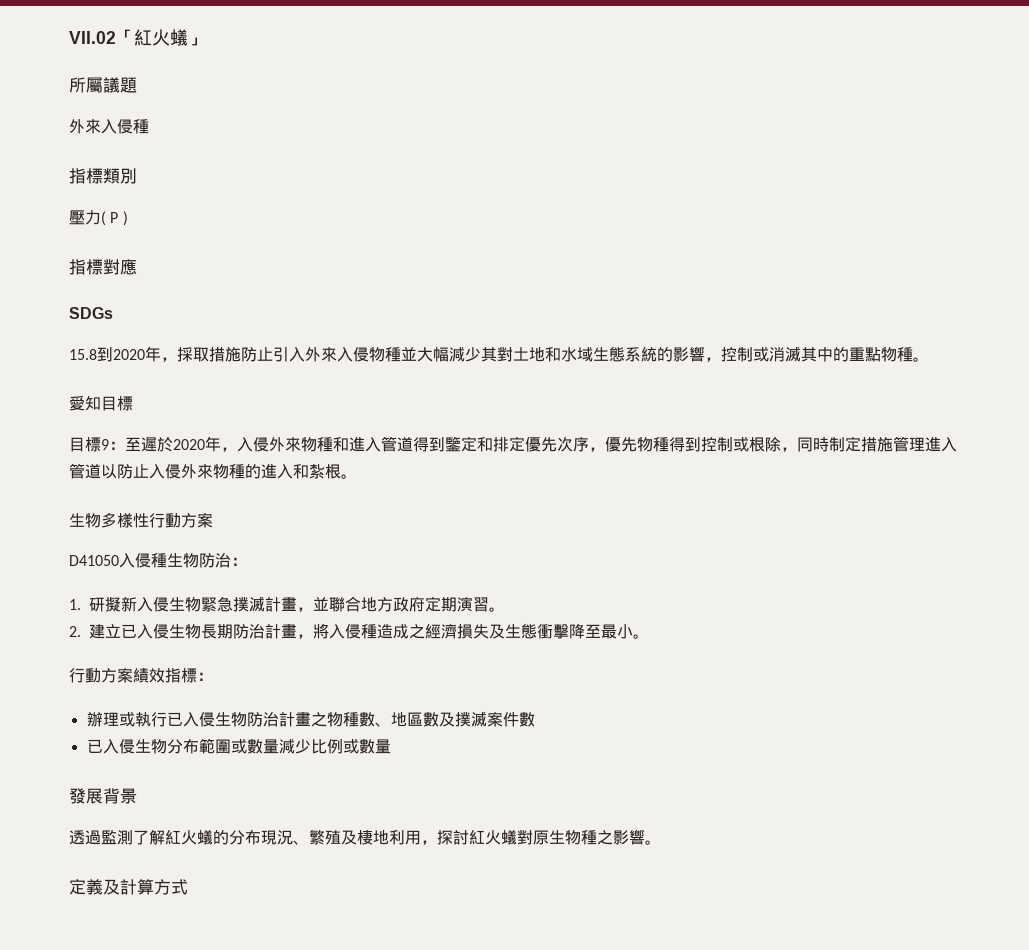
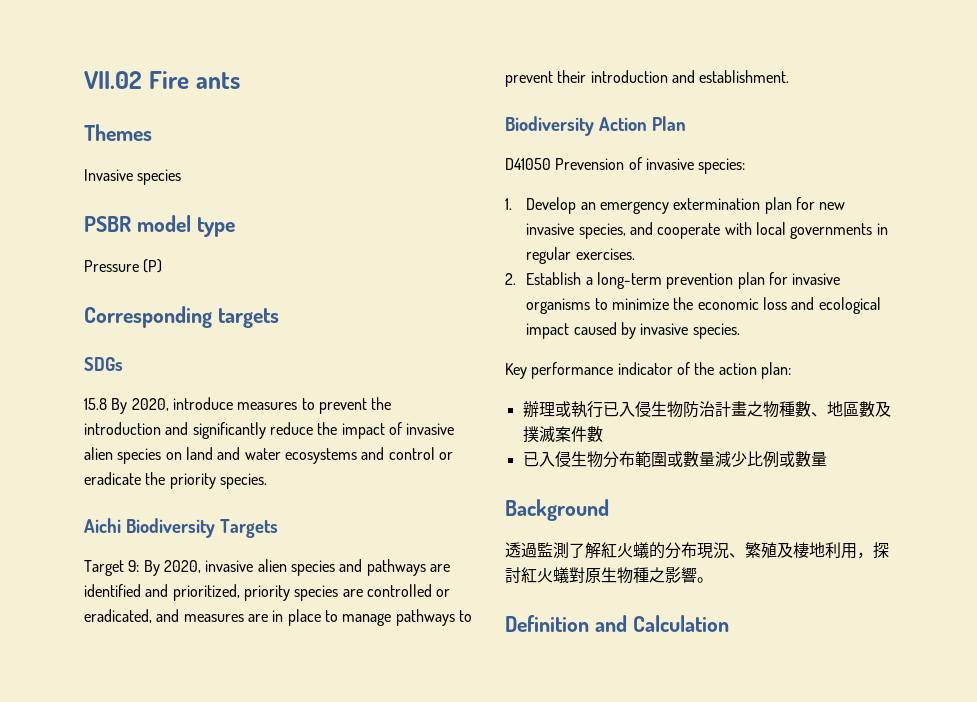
[116,29,206,46] [69,77,137,93] [69,119,149,134] [69,168,137,184] [69,210,128,226] [69,259,137,275] [69,307,113,319] [69,346,929,362] [69,396,133,411] [69,436,957,452] [69,463,357,479] [69,512,213,528] [69,553,247,568] [69,596,506,612] [69,623,650,639] [69,668,213,683] 「紅火蟻」 // 所屬議題 // 外來入侵種 // 指標類別 // 壓力( P ) // 指標對應 // SDGs // 15.8到2020年，採取措施防止引入外來入侵物種並大幅減少其對土地和水域生態系統的影響，控制或消滅其中的重點物種。 // 愛知目標 // 目標9：至遲於2020年，入侵外來物種和進入管道得到鑒定和排定優先次序，優先物種得到控制或根除，同時制定措施管理進入管道以防止入侵外來物種的進入和紮根。 // 生物多樣性行動方案 // D41050入侵種生物防治： // 1.研擬新入侵生物緊急撲滅計畫，並聯合地方政府定期演習。 // 2.建立已入侵生物長期防治計畫，將入侵種造成之經濟損失及生態衝擊降至最小。 // 行動方案績效指標： -> [148,71,240,89] [84,124,152,141] [84,169,182,185] [84,215,235,237] [84,259,163,273] [84,306,279,328] [84,357,123,371] [84,397,392,414] [84,422,455,439] [84,447,453,464] [84,472,267,489] [84,518,278,538] [84,559,450,576] [84,584,451,601] [84,609,472,626] [505,70,790,87] [505,116,686,136] [505,157,746,174] [505,197,846,214] [526,222,888,239] [526,247,635,264] [505,272,841,289] [526,297,881,314] [526,322,740,339] [505,362,791,379] Fire ants // Themes // Invasive species // PSBR model type // Pressure (P) // Corresponding targets // SDGs // 15.8 By 2020, introduce measures to prevent the introduction and significantly reduce the impact of invasive alien species on land and water ecosystems and control or eradicate the priority species. // Aichi Biodiversity Targets // Target 9: By 2020, invasive alien species and pathways are identified and prioritized, priority species are controlled or eradicated, and measures are in place to manage pathways to prevent their introduction and establishment. // Biodiversity Action Plan // D41050 Prevension of invasive species: // 1. Develop an emergency extermination plan for new invasive species, and cooperate with local governments in regular exercises. // 2. Establish a long-term prevention plan for invasive organisms to minimize the economic loss and ecological impact caused by invasive species. // Key performance indicator of the action plan:
[69,788,137,804] 發展背景 -> [505,499,609,521] Background
[69,879,188,895] 定義及計算方式 -> [505,615,729,632] Definition and Calculation

